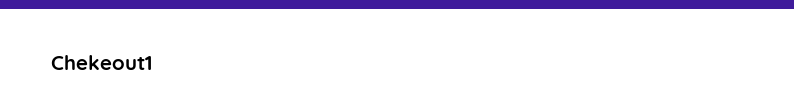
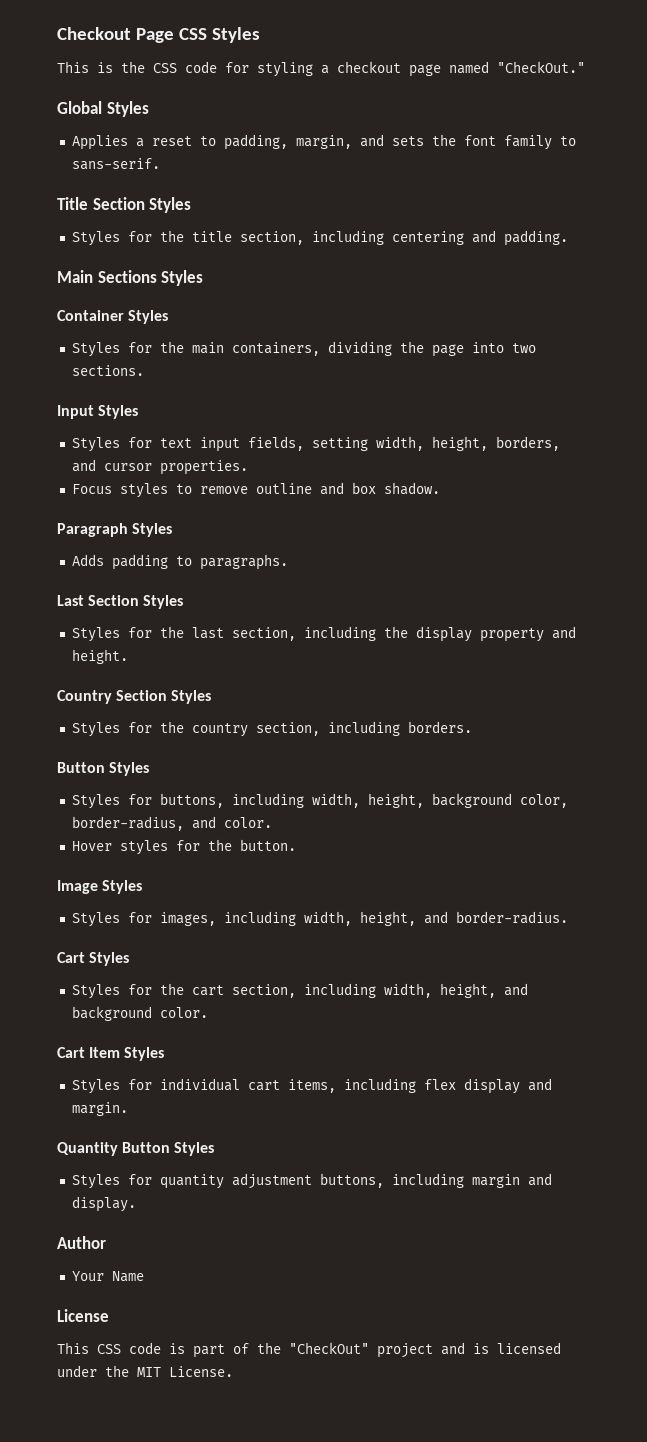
[51,55,152,70] Chekeout1 -> [57,27,260,43] [57,61,585,77] [57,101,149,117] [71,134,576,150] [71,158,160,170] [57,197,192,213] [71,230,568,246] [57,270,204,286] [57,310,169,324] [71,341,536,357] [71,365,144,376] [57,405,139,419] [71,436,560,452] [71,459,248,475] [71,482,440,498] [57,523,173,537] [71,554,288,570] [57,595,184,609] [71,626,576,642] [71,649,128,664] [57,690,212,704] [71,721,472,737] [57,762,150,776] [71,793,568,809] [71,816,272,831] [71,839,296,855] [57,880,143,894] [71,911,568,927] [57,952,130,966] [71,983,528,999] [71,1006,208,1021] [57,1047,165,1061] [71,1078,552,1094] [71,1102,128,1116] [57,1142,215,1156] [71,1173,552,1189] [71,1196,136,1212] [57,1236,106,1249] [71,1271,144,1282] [57,1309,109,1322] [57,1342,561,1358] [57,1365,233,1377] Checkout Page CSS Styles // This is the CSS code for styling a checkout page named "CheckOut." // Global Styles // Applies a reset to padding, margin, and sets the font family to sans-serif. // Title Section Styles // Styles for the title section, including centering and padding. // Main Sections Styles // Container Styles // Styles for the main containers, dividing the page into two sections. // Input Styles // Styles for text input fields, setting width, height, borders, and cursor properties. // Focus styles to remove outline and box shadow. // Paragraph Styles // Adds padding to paragraphs. // Last Section Styles // Styles for the last section, including the display property and height. // Country Section Styles // Styles for the country section, including borders. // Button Styles // Styles for buttons, including width, height, background color, border-radius, and color. // Hover styles for the button. // Image Styles // Styles for images, including width, height, and border-radius. // Cart Styles // Styles for the cart section, including width, height, and background color. // Cart Item Styles // Styles for individual cart items, including flex display and margin. // Quantity Button Styles // Styles for quantity adjustment buttons, including margin and display. // Author // Your Name // License // This CSS code is part of the "CheckOut" project and is licensed under the MIT License.

